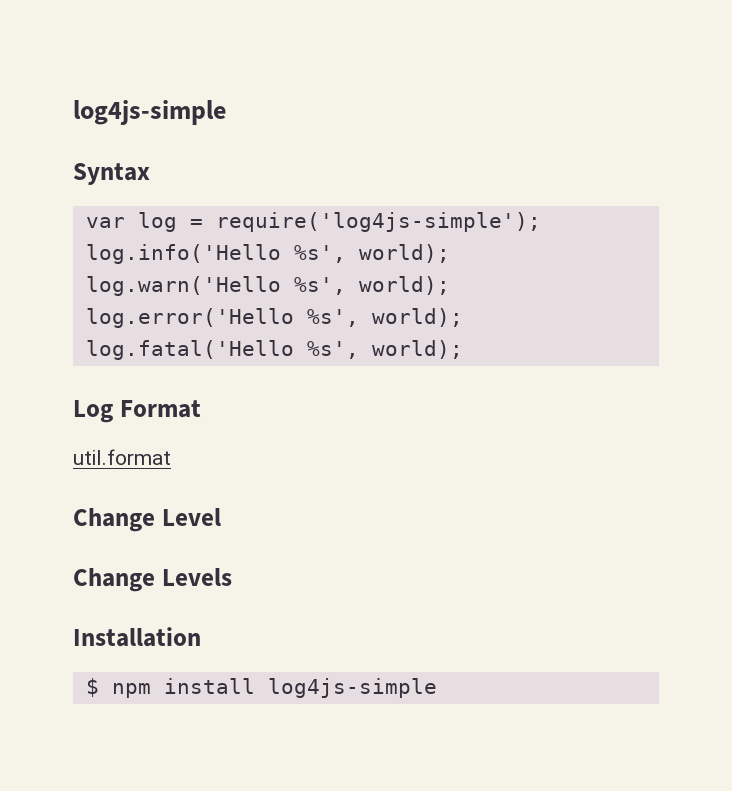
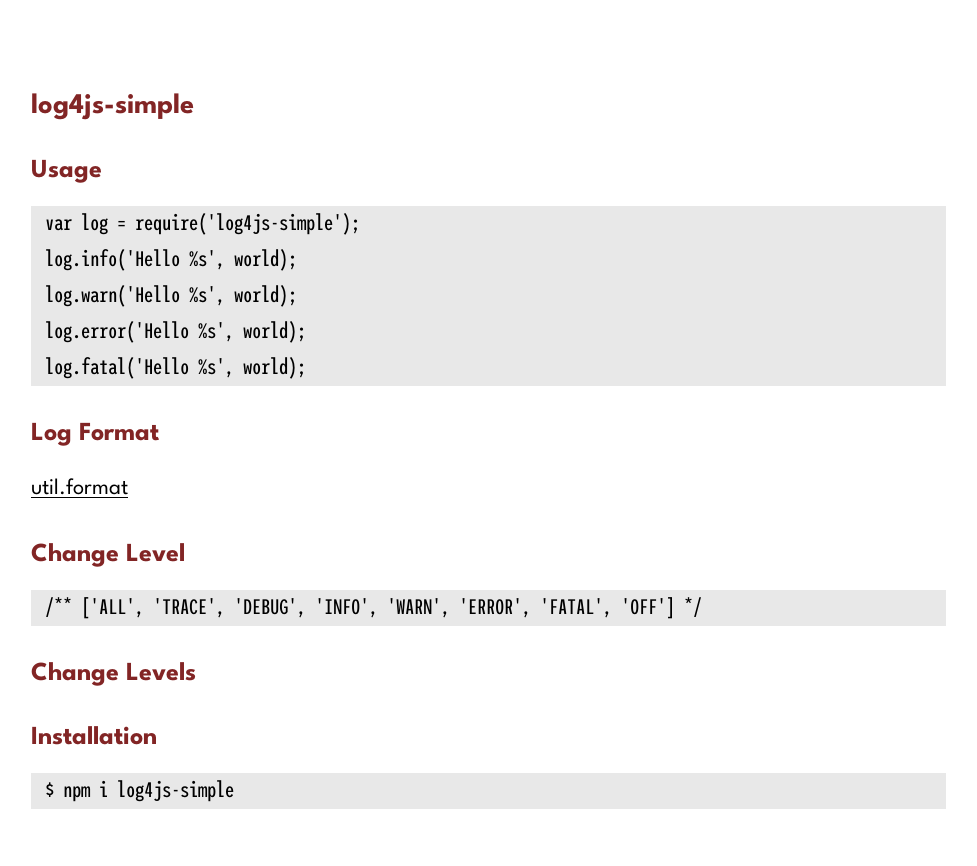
[73,163,150,185] Syntax -> [31,159,102,183] Usage
(221, 517) none -> [44,597,702,619] // /** ['ALL', 'TRACE', 'DEBUG', 'INFO', 'WARN', 'ERROR', 'FATAL', 'OFF'] */
[163,678,255,694] install -> [98,780,108,797] i

